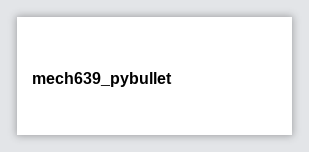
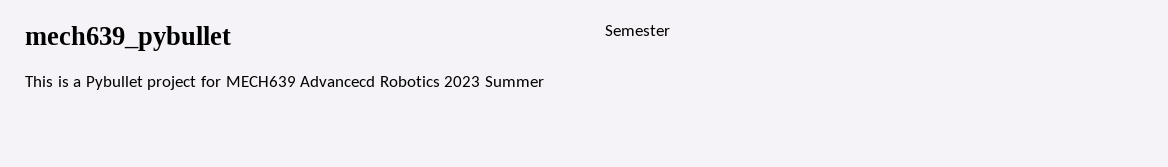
(172, 79) none -> [25,76,544,90] [605,25,670,36] // This is a Pybullet project for MECH639 Advancecd Robotics 2023 Summer Semester

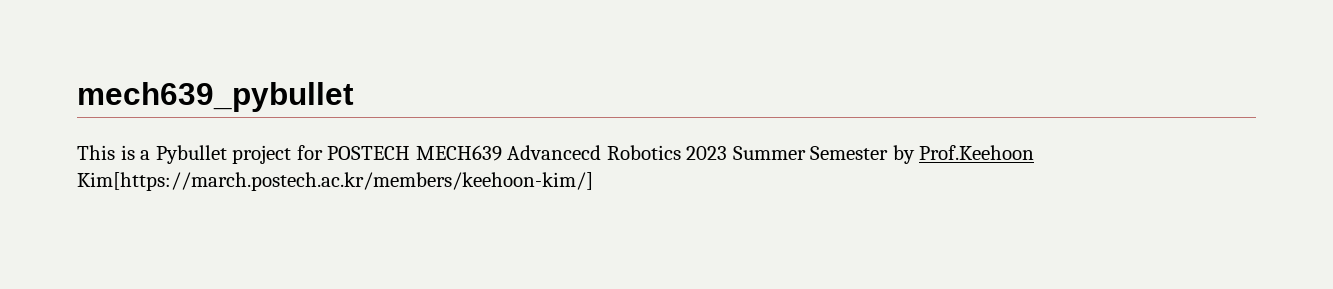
(221, 81) none -> [327,146,411,160] POSTECH
(670, 30) none -> [892,145,1035,164] [77,172,593,191] by Prof.Keehoon Kim[https://march.postech.ac.kr/members/keehoon-kim/]

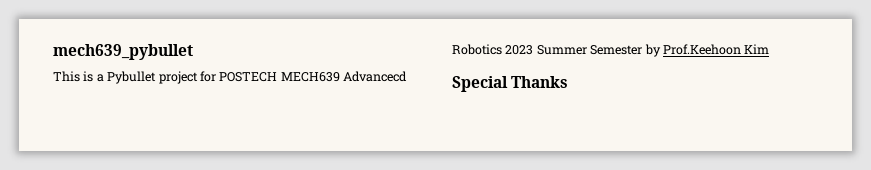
[77,172,593,191] Kim[https://march.postech.ac.kr/members/keehoon-kim/] -> [744,44,770,54] [452,76,569,92] Kim // Special Thanks

